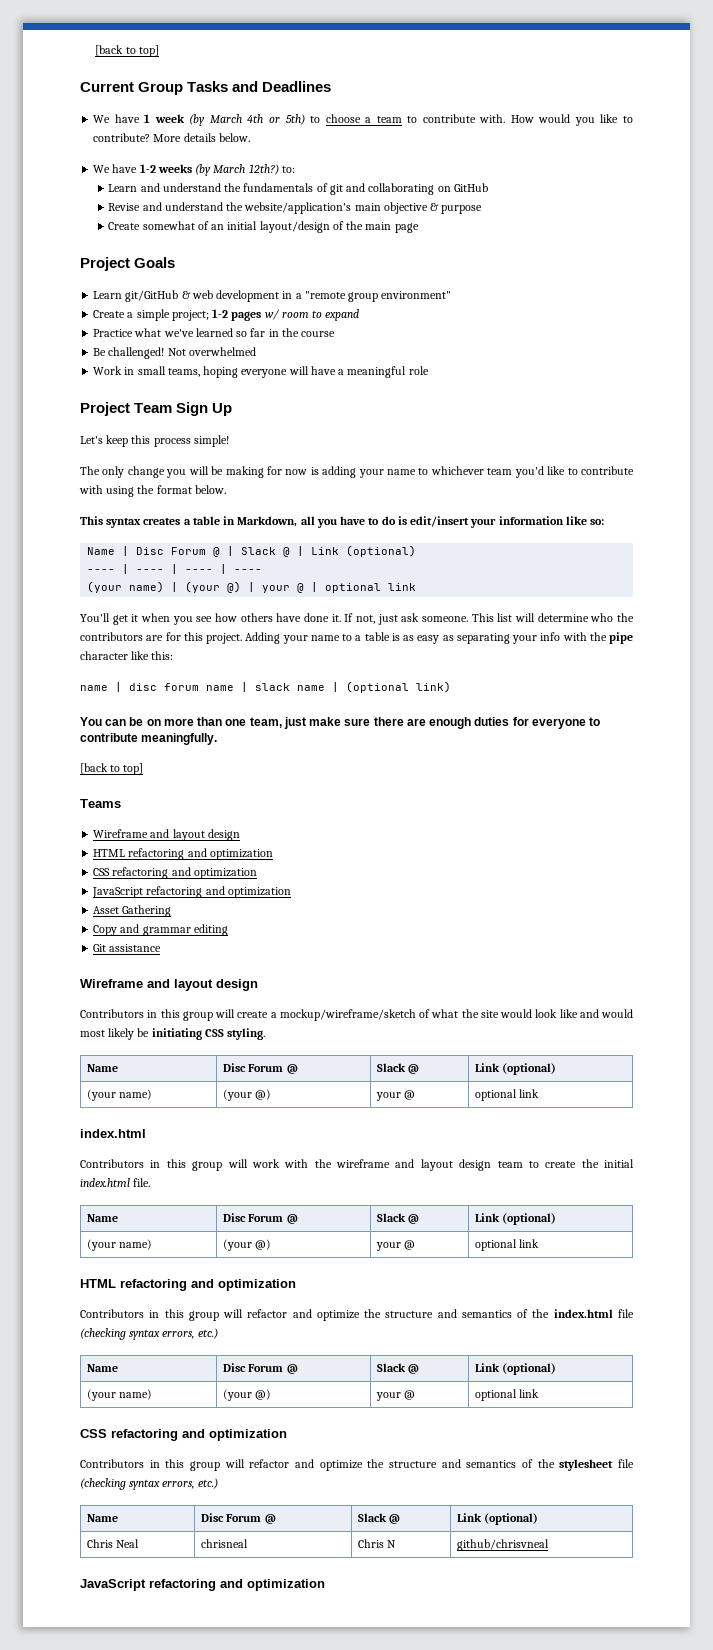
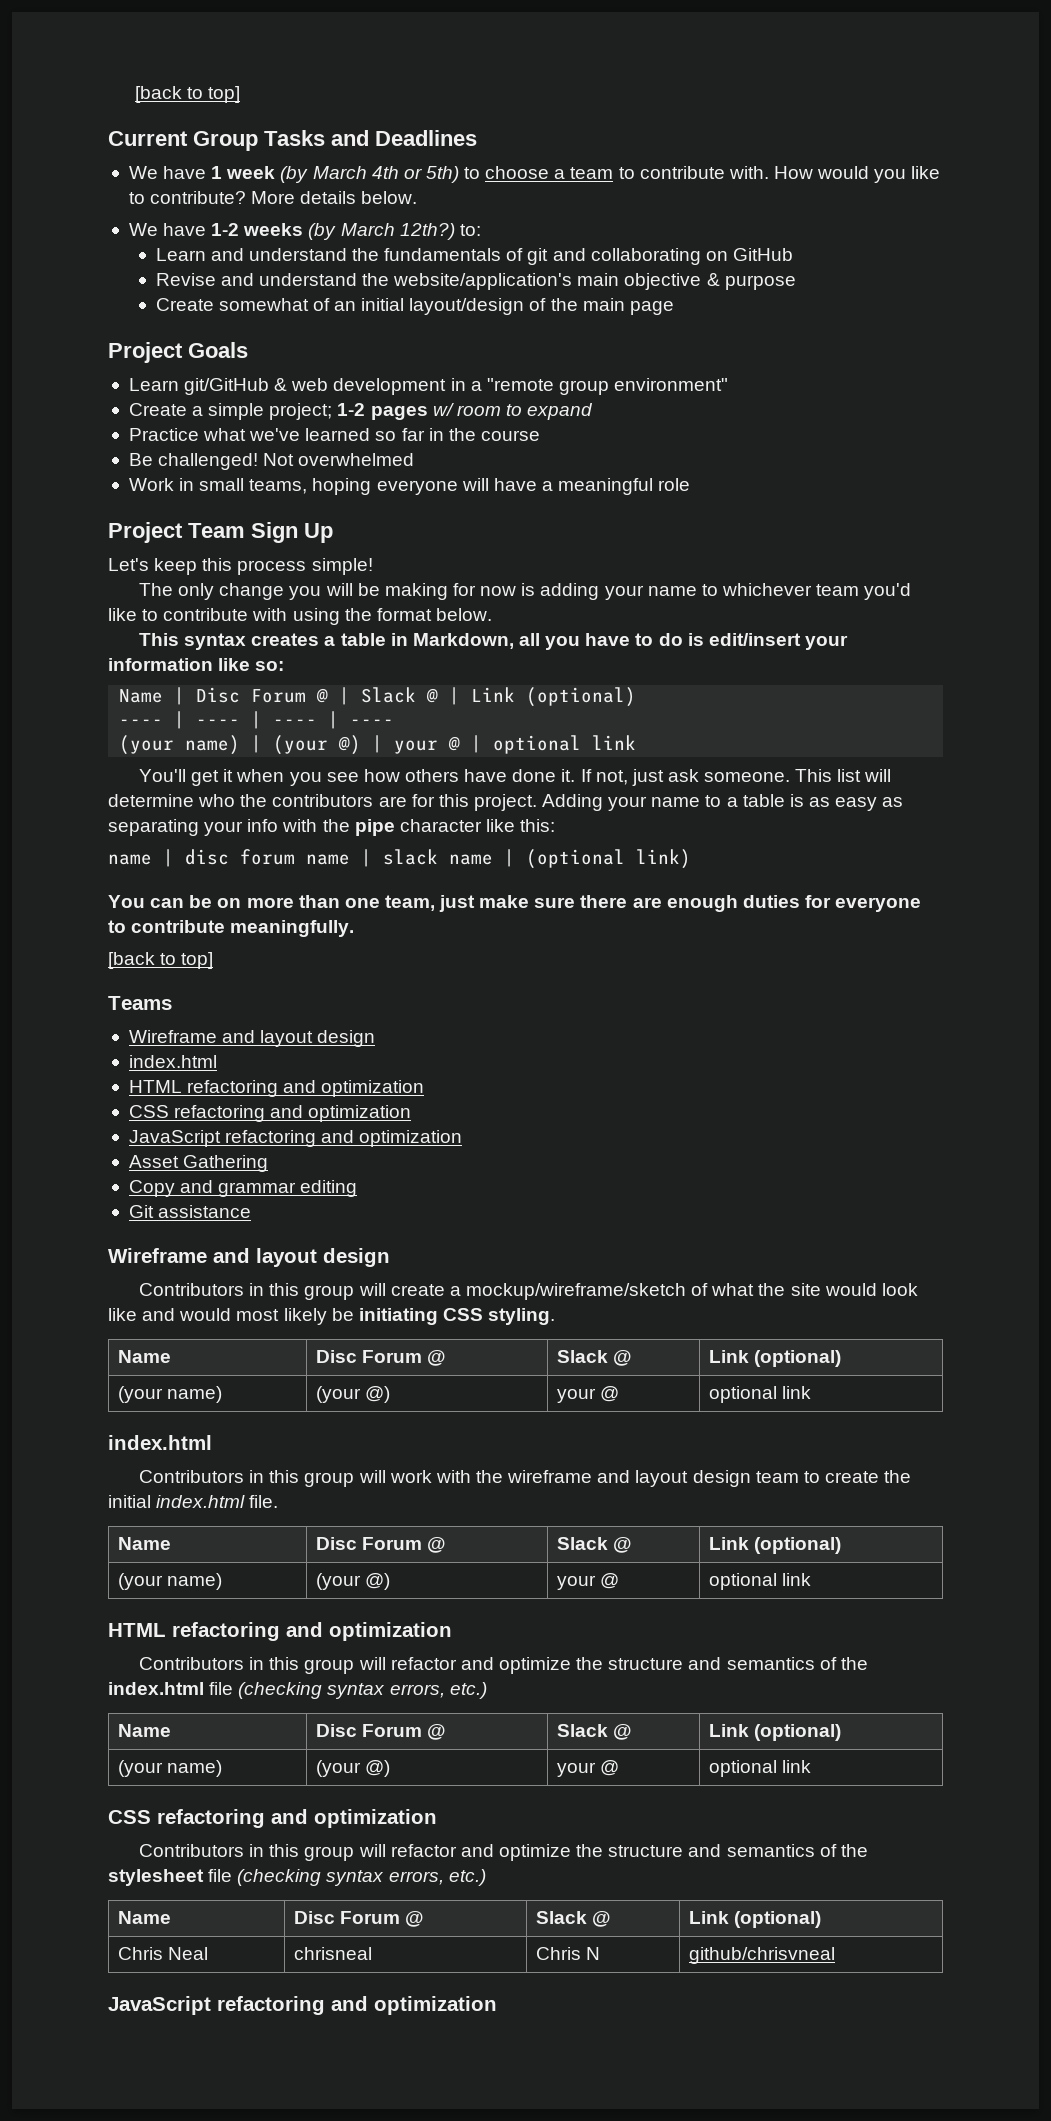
(240, 835) none -> [128,1055,217,1068] // index.html

